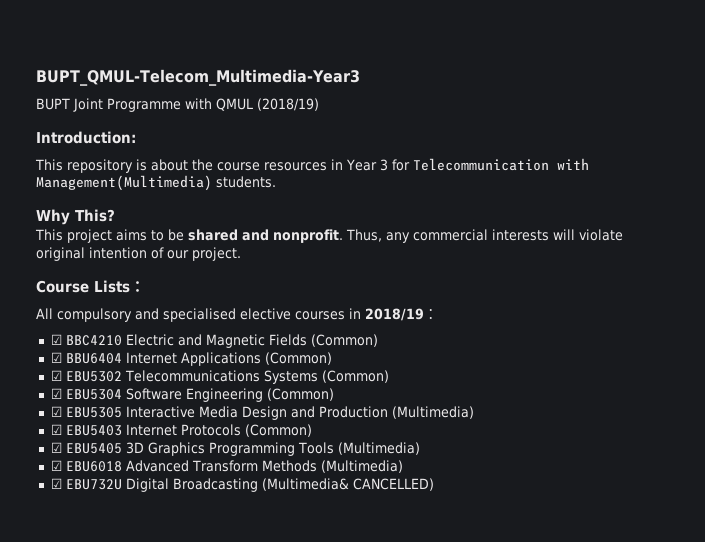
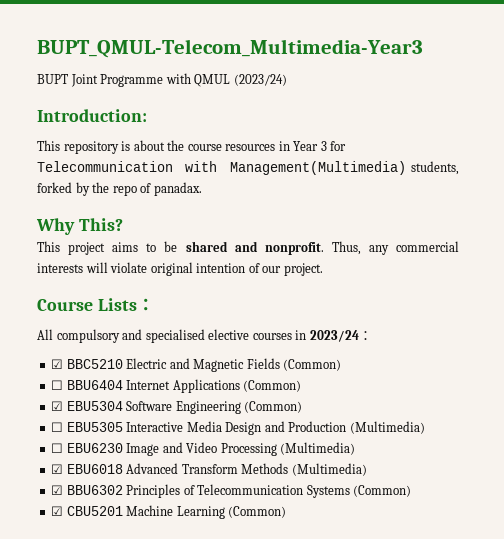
[257,98,319,111] (2018/19) -> [233,74,287,86] (2023/24)
[216,176,276,188] students. -> [411,161,459,175] [37,182,202,196] students, forked by the repo of panadax.
[365,308,424,321] 2018/19 -> [309,330,359,342] 2023/24
[65,335,122,346] BBC4210 -> [66,359,123,369] BBC5210
[50,352,62,363] ☑ -> [51,380,64,390] ☐
[50,370,389,384] // ☑ EBU5302 Telecommunications Systems (Common) -> (302, 386) none
[50,406,62,417] ☑ -> [51,422,64,432] ☐
[50,424,312,437] [50,442,334,456] ☑ EBU5403 Internet Protocols (Common) // ☑ EBU5405 3D Graphics Programming Tools -> [51,442,277,456] ☐ EBU6230 Image and Video Processing
[65,478,434,492] EBU732U Digital Broadcasting (Multimedia& CANCELLED) -> [66,484,412,498] [51,505,287,519] BBU6302 Principles of Telecommunication Systems (Common) // ☑ CBU5201 Machine Learning (Common)

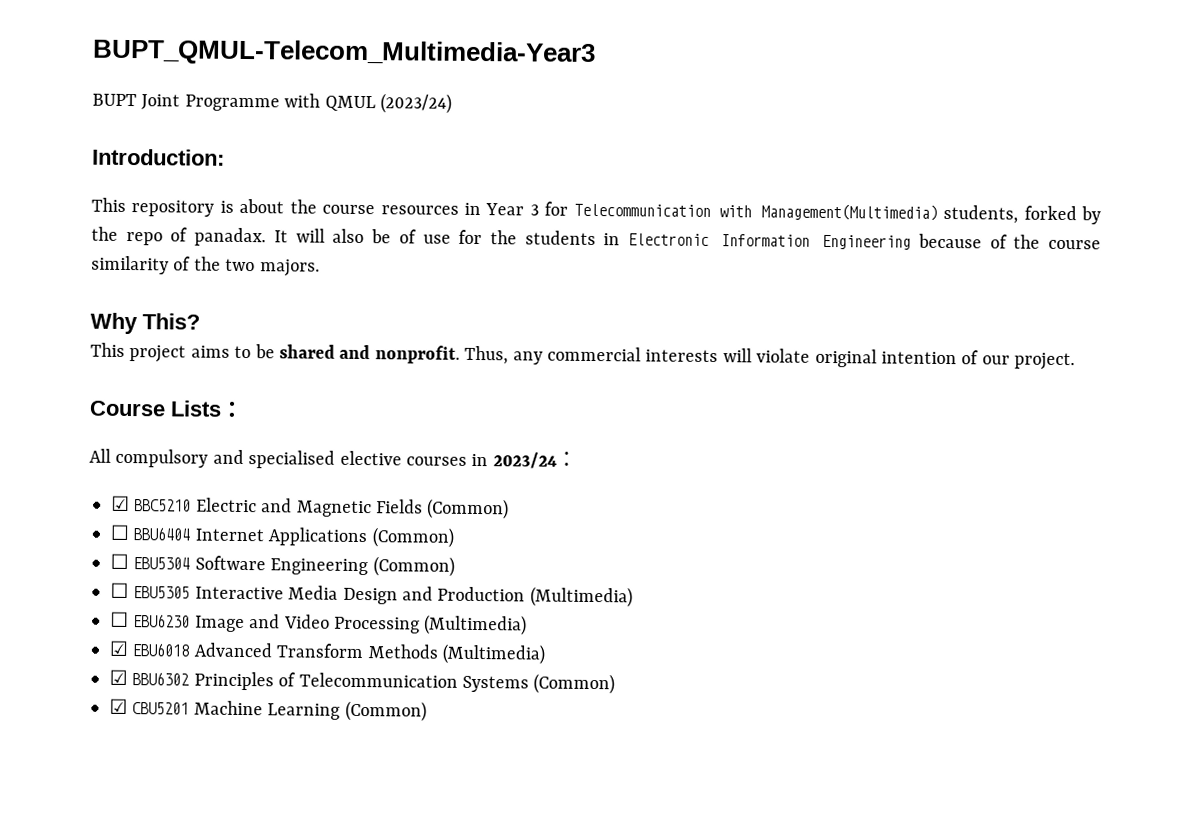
(202, 189) none -> [273,228,1101,250] [91,255,320,277] It will also be of use for the students in Electronic Information Engineering because of the course similarity of the two majors.
[51,401,64,411] ☑ -> [110,553,129,570] ☐

